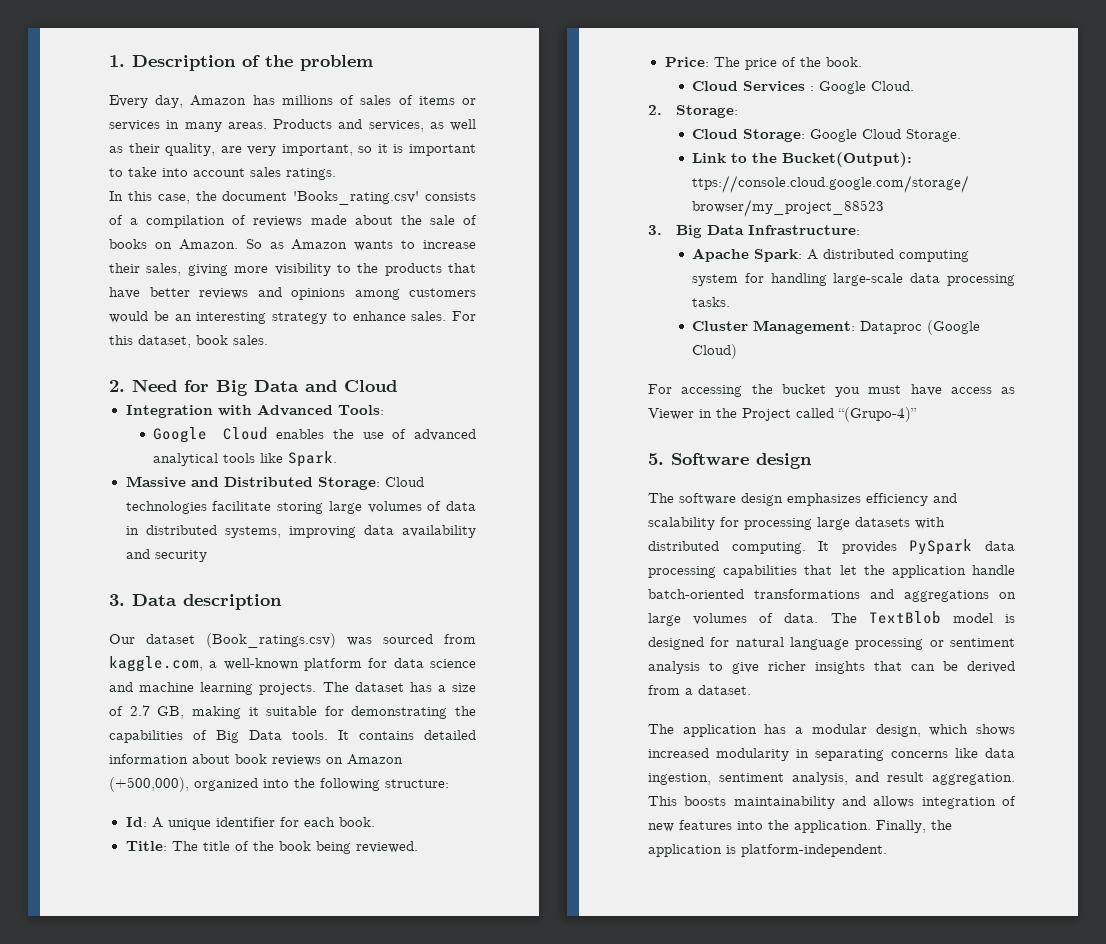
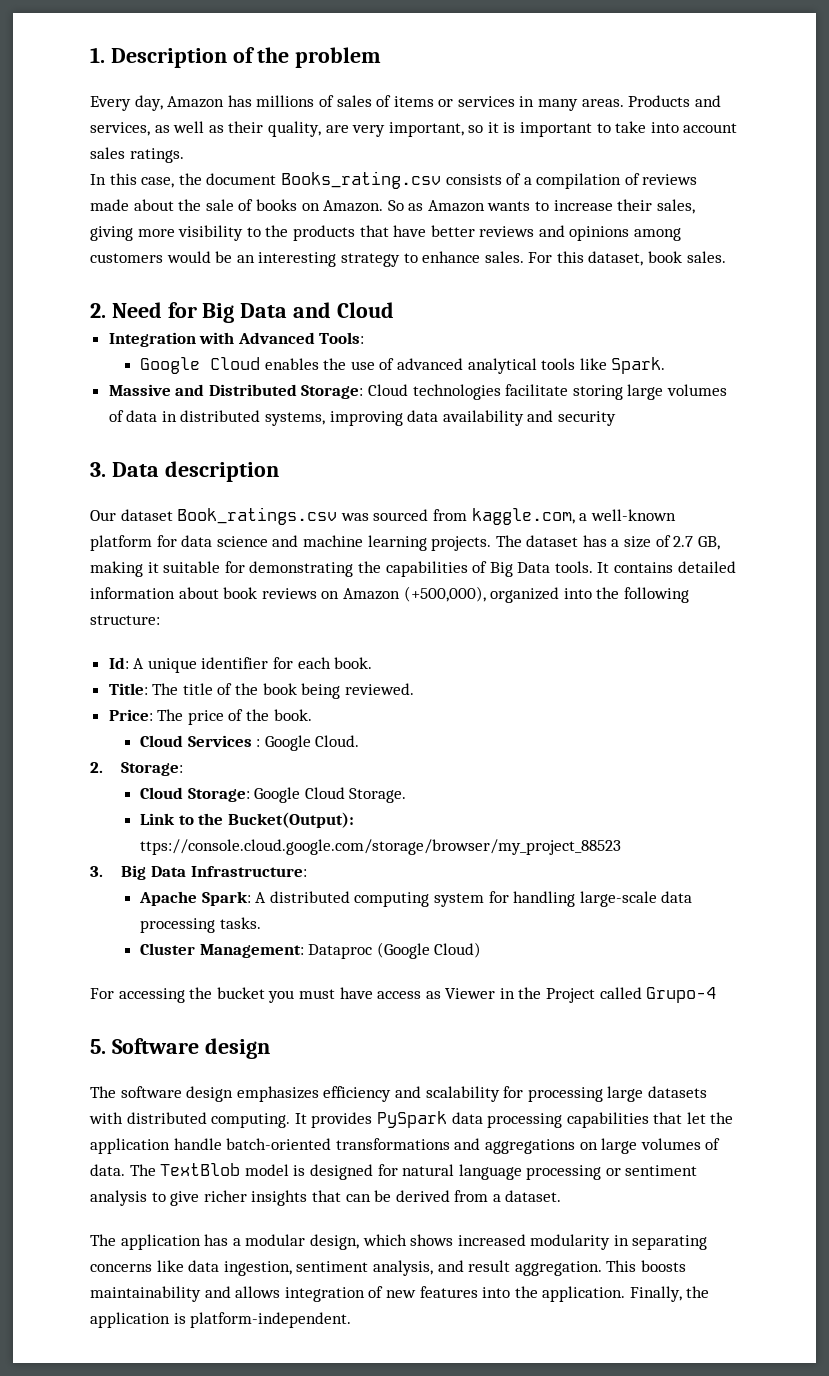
[293,191,420,205] 'Books_rating.csv' -> [280,171,441,189] Books_rating.csv
[206,633,336,648] (Book_ratings.csv) -> [177,507,338,525] Book_ratings.csv
[838,407,917,422] “(Grupo-4)” -> [646,987,717,1003] Grupo-4

